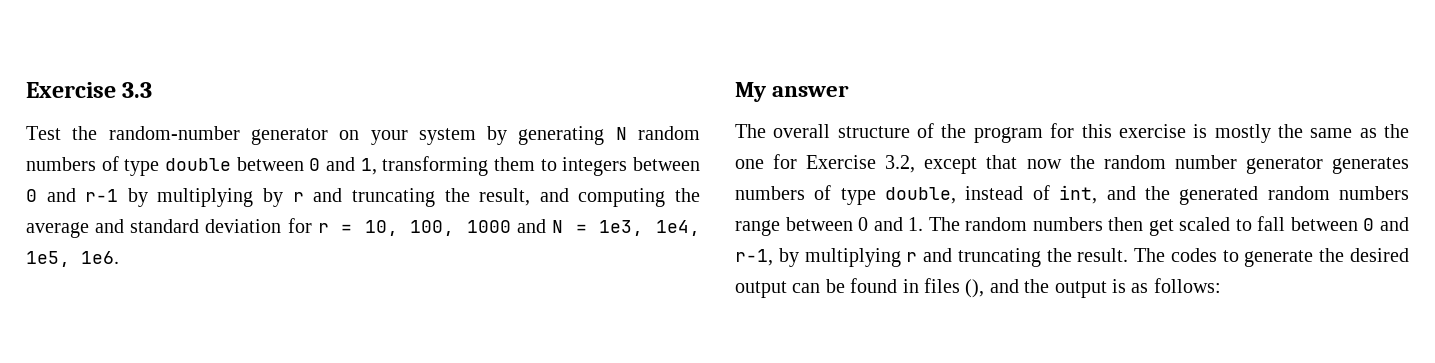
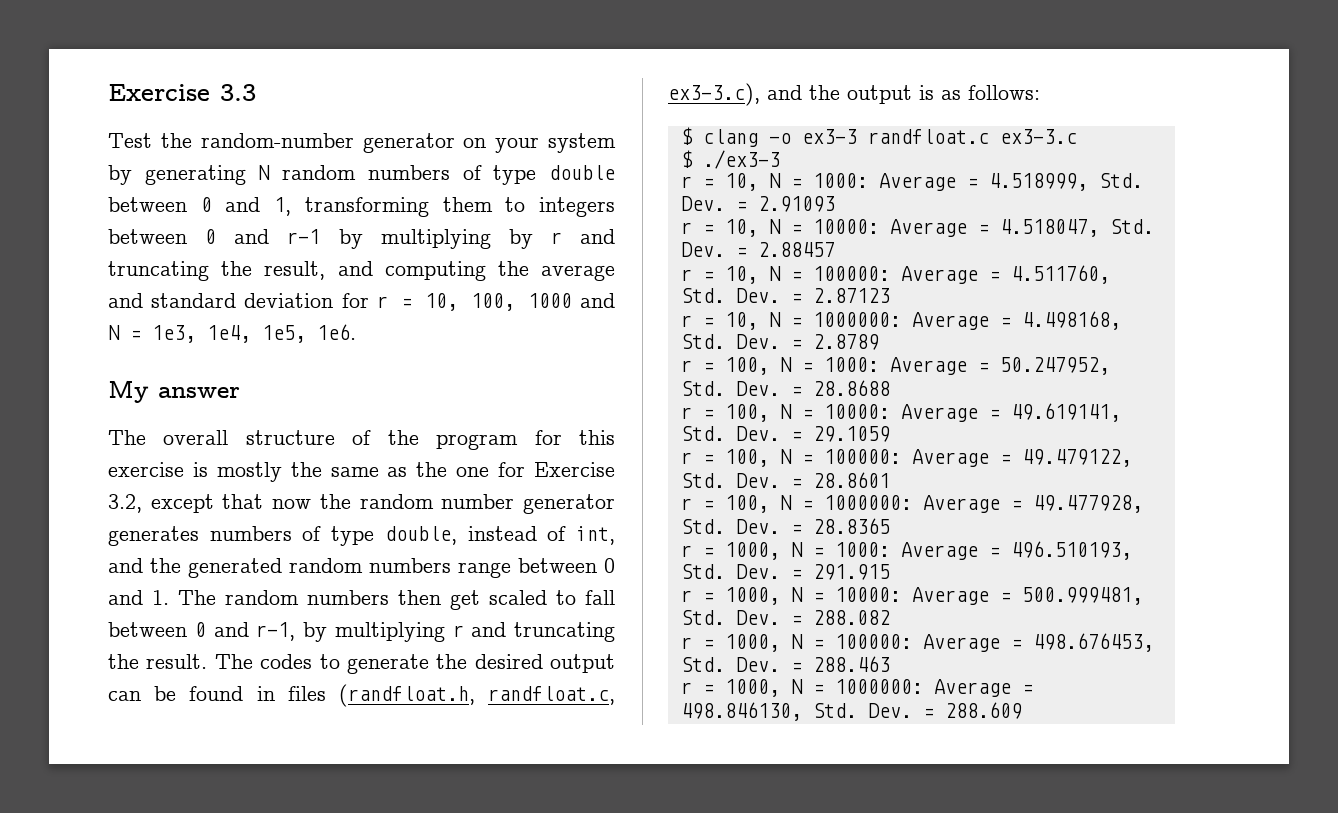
[965,279,985,298] (), -> [338,684,615,707] [668,83,760,106] (randfloat.h, randfloat.c, ex3-3.c),
(1221, 285) none -> [680,127,1077,147] [680,150,780,169] [680,173,1143,191] [680,196,835,212] [680,219,1154,237] [680,242,835,257] [680,265,1110,284] [680,288,890,303] [680,311,1121,330] [680,334,879,350] [680,357,1110,375] [680,380,890,396] [680,403,1121,422] [680,426,890,442] [680,449,1132,467] [680,472,890,488] [680,495,1143,513] [680,518,890,534] [680,541,1132,560] [680,564,890,580] [680,587,1143,605] [680,610,890,625] [680,633,1154,652] [680,656,890,672] [680,679,1033,697] [680,702,1022,721] // $ clang -o ex3-3 randfloat.c ex3-3.c // $ ./ex3-3 // r = 10, N = 1000: Average = 4.518999, Std. Dev. = 2.91093 // r = 10, N = 10000: Average = 4.518047, Std. Dev. = 2.88457 // r = 10, N = 100000: Average = 4.511760, Std. Dev. = 2.87123 // r = 10, N = 1000000: Average = 4.498168, Std. Dev. = 2.8789 // r = 100, N = 1000: Average = 50.247952, Std. Dev. = 28.8688 // r = 100, N = 10000: Average = 49.619141, Std. Dev. = 29.1059 // r = 100, N = 100000: Average = 49.479122, Std. Dev. = 28.8601 // r = 100, N = 1000000: Average = 49.477928, Std. Dev. = 28.8365 // r = 1000, N = 1000: Average = 496.510193, Std. Dev. = 291.915 // r = 1000, N = 10000: Average = 500.999481, Std. Dev. = 288.082 // r = 1000, N = 100000: Average = 498.676453, Std. Dev. = 288.463 // r = 1000, N = 1000000: Average = 498.846130, Std. Dev. = 288.609

